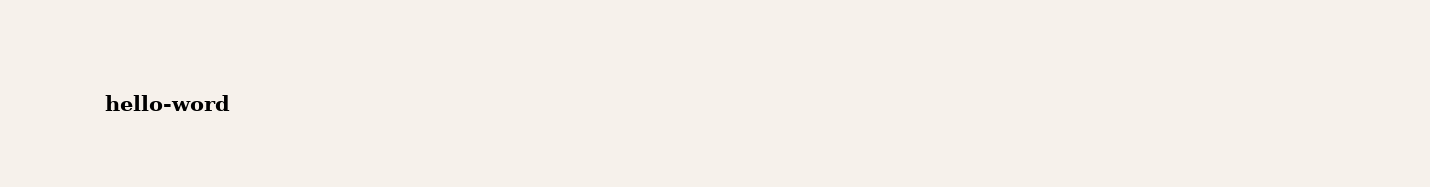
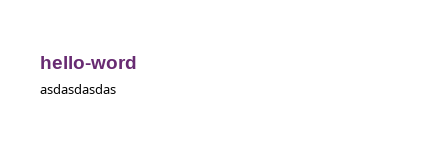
(230, 103) none -> [40,84,116,94] // asdasdasdas

